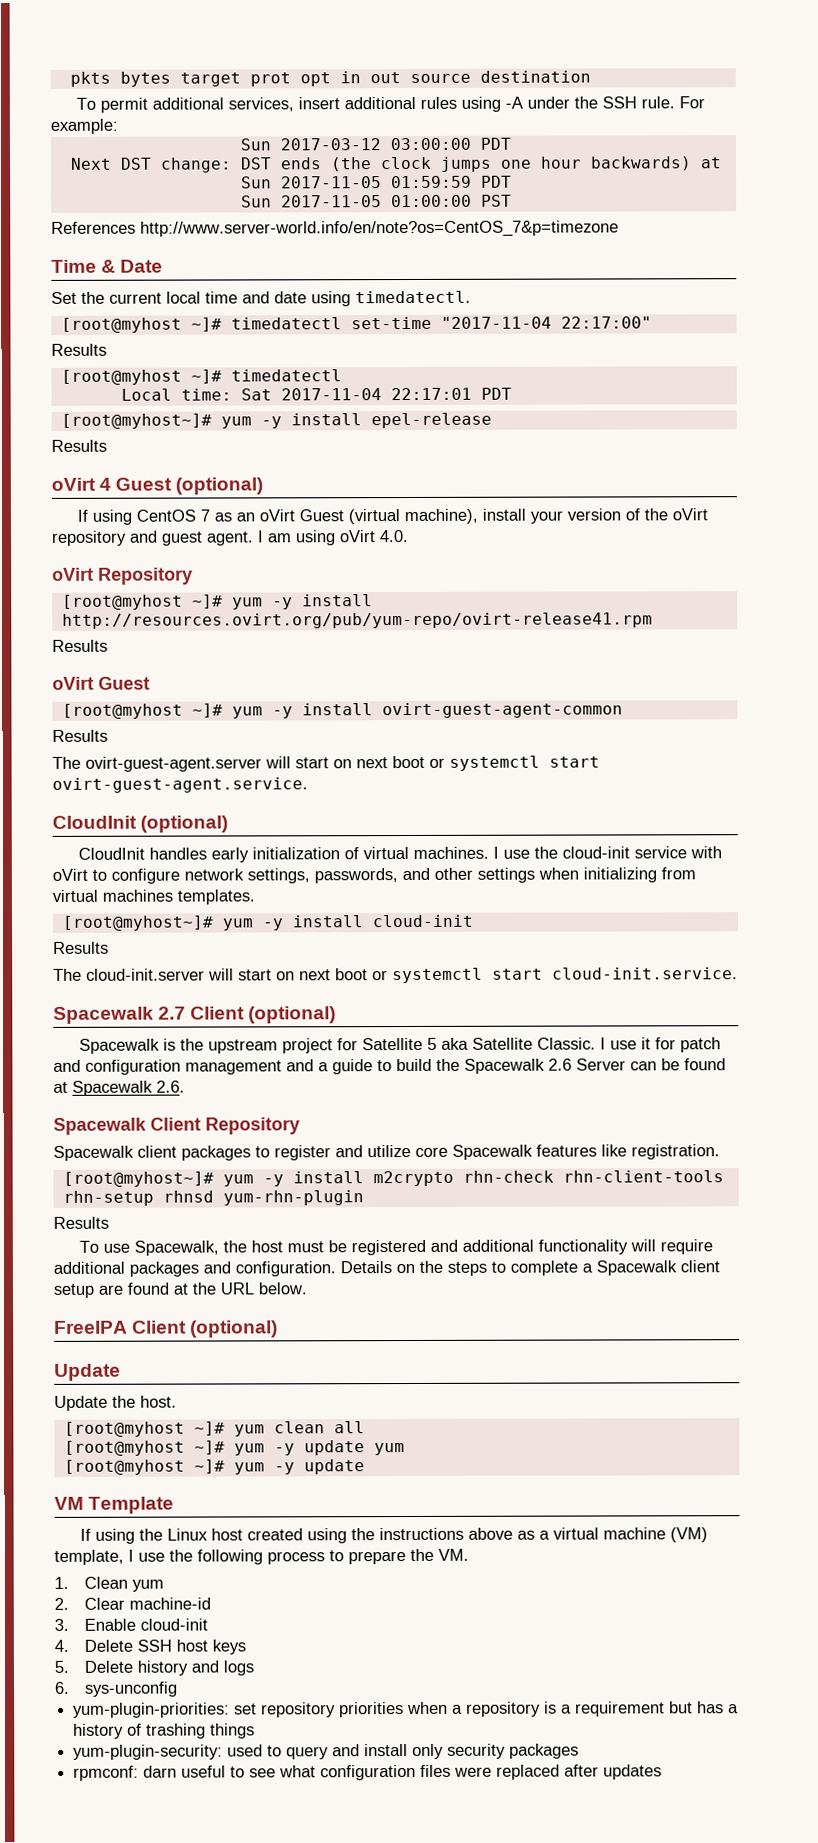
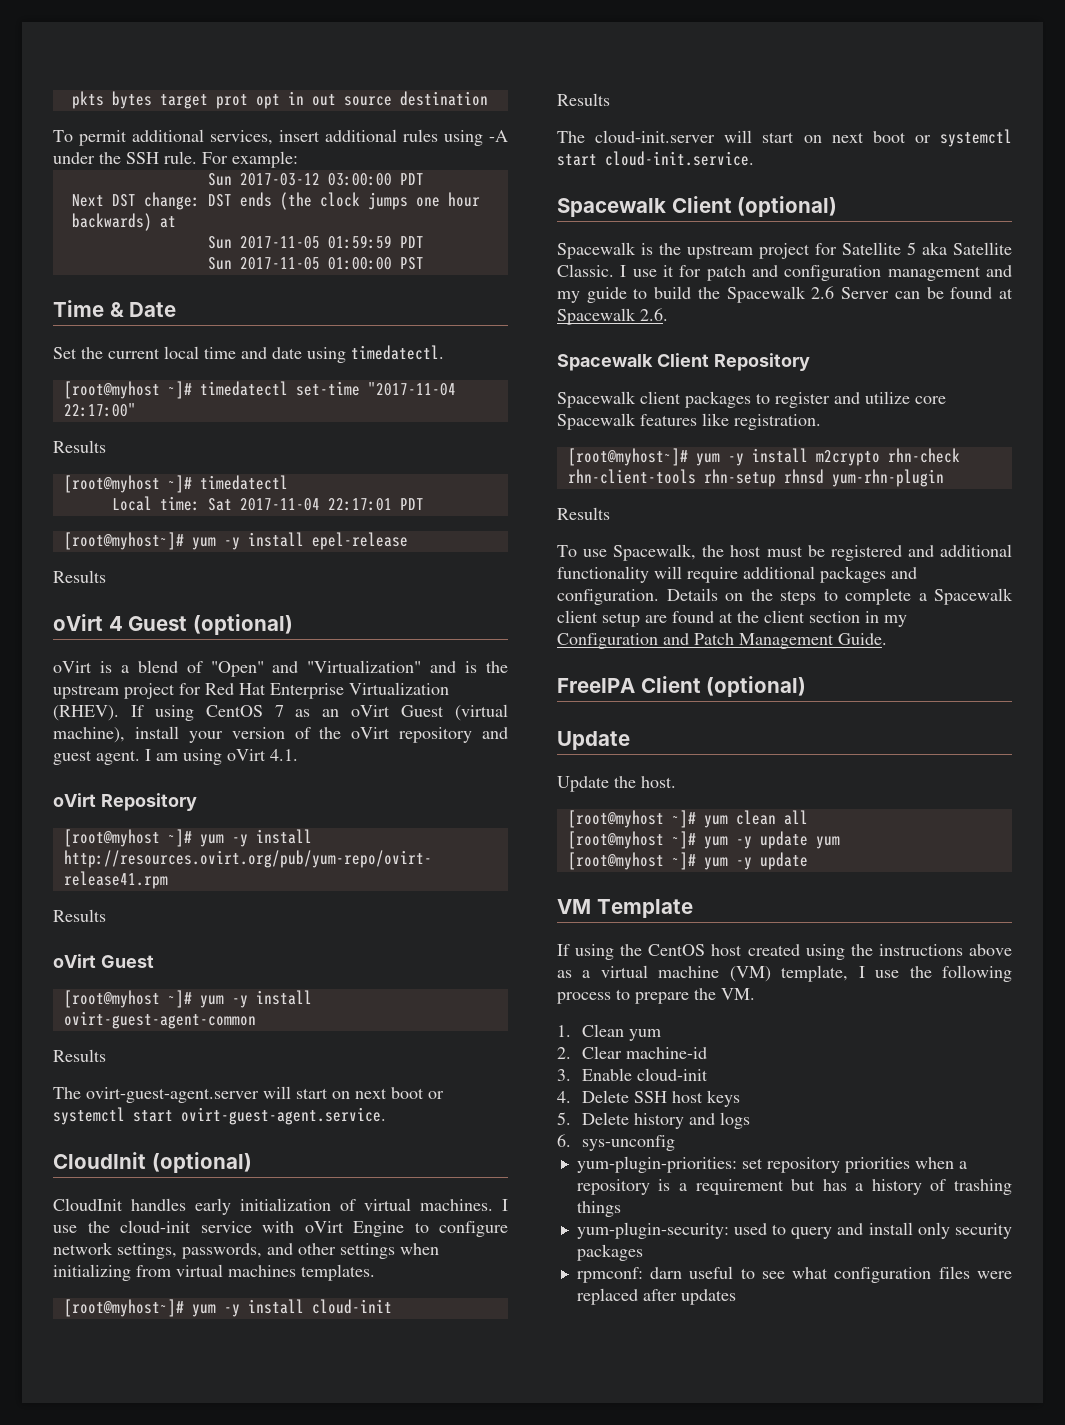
[51,220,619,238] // References http://www.server-world.info/en/note?os=CentOS_7&p=timezone -> (424, 263) none
(264, 486) none -> [53,660,508,677] [53,682,449,699] [53,705,119,721] oVirt is a blend of "Open" and "Virtualization" and is the upstream project for Red Hat Enterprise Virtualization (RHEV).
[379,530,409,543] 4.0. -> [270,749,298,761] 4.1.
(88, 874) none -> [353,1221,404,1237] Engine
[158,1006,187,1020] 2.7 -> (666, 207) none
[318,1062,329,1072] a -> [557,291,580,303] my
[220,1282,307,1295] URL below. -> [764,610,907,627] [557,633,887,649] client section in my Configuration and Patch Management Guide.
[167,1528,209,1541] Linux -> [648,944,706,956] CentOS

